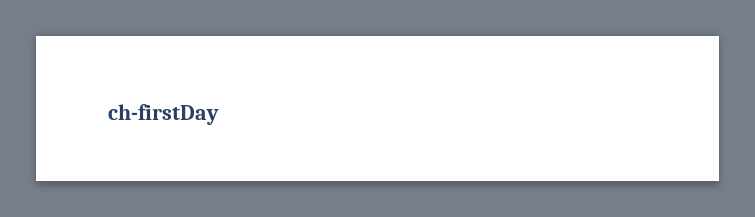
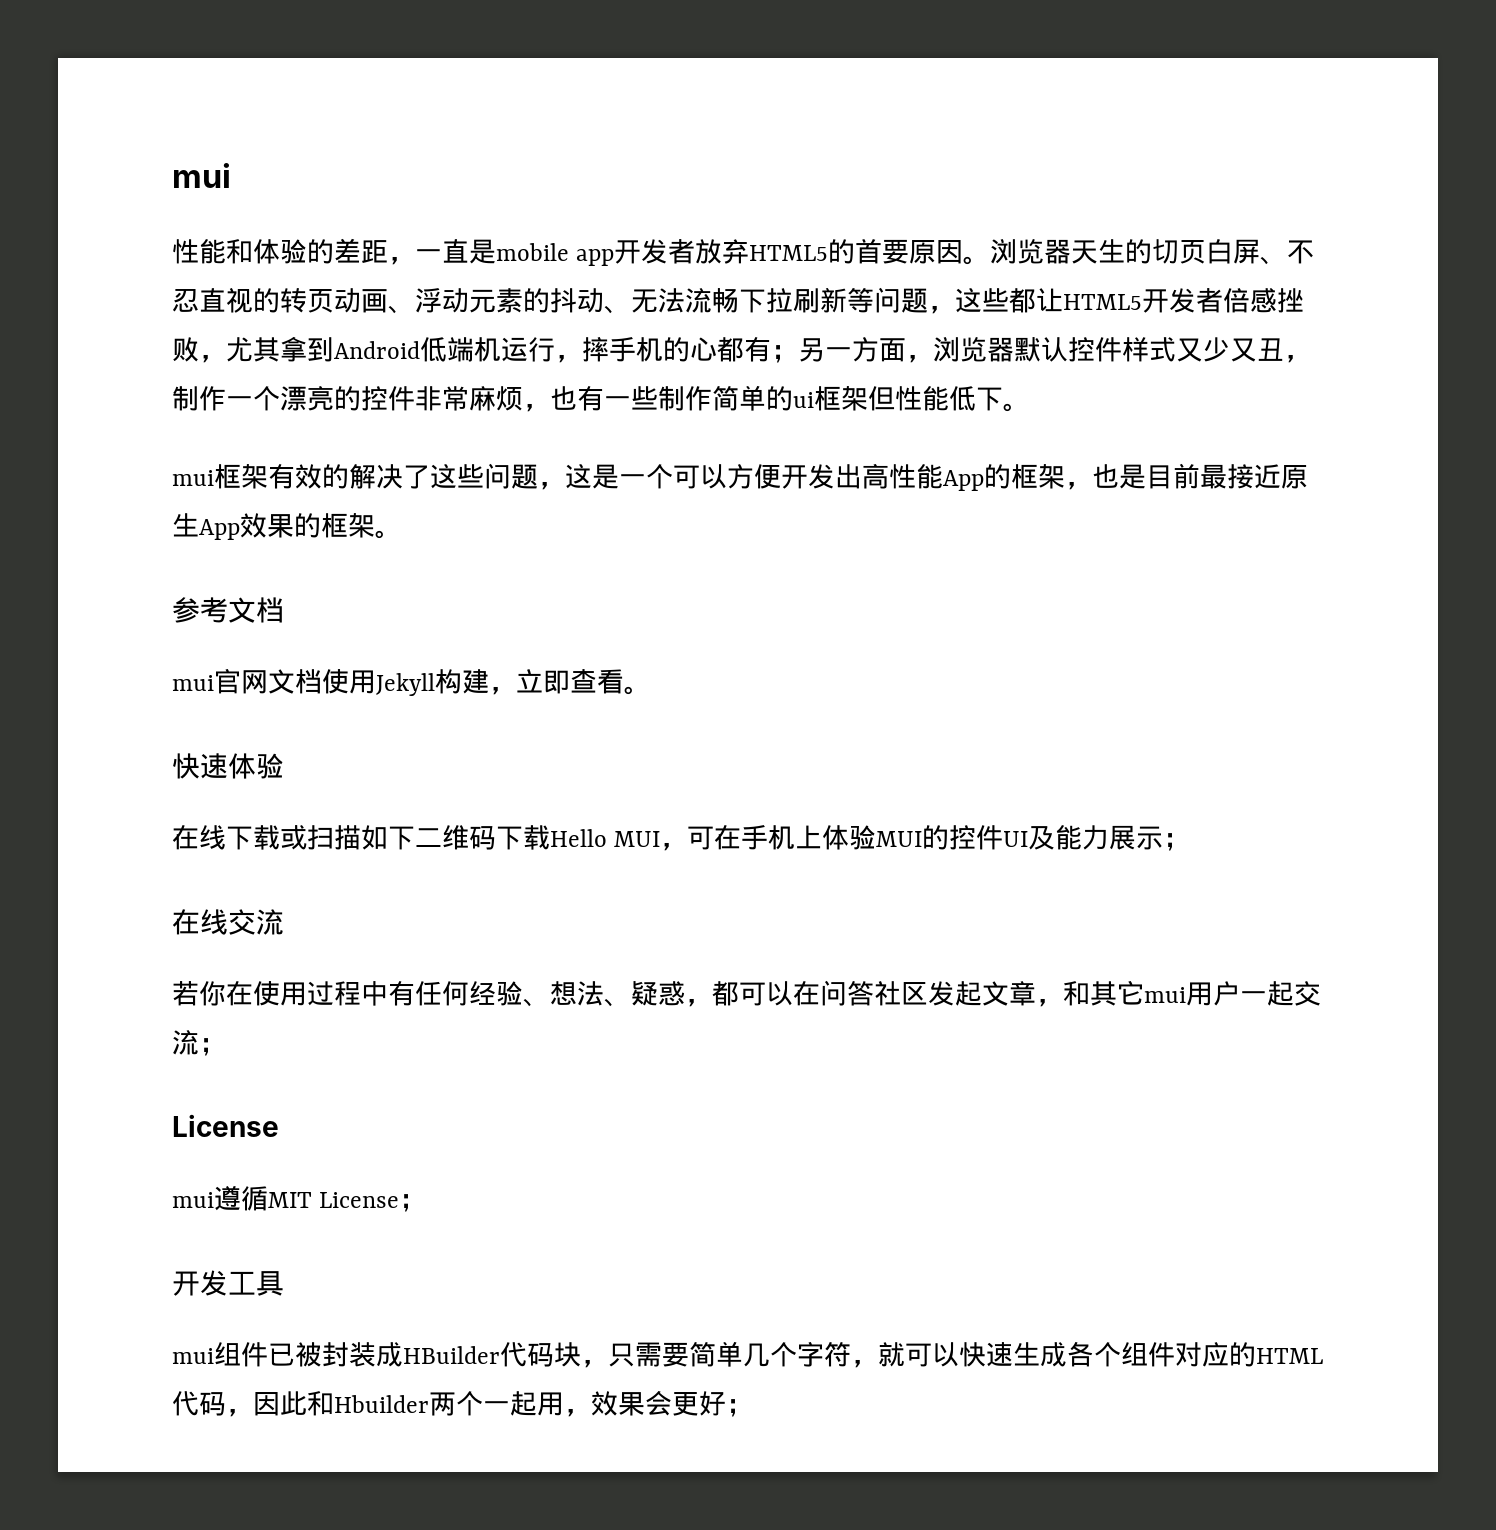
[108,104,219,125] ch-firstDay -> [172,163,231,188] [172,238,1315,266] [172,287,1304,314] [172,336,1311,363] [172,385,1030,412] [172,463,1308,491] [172,513,402,540] [172,597,284,623] [172,668,651,696] [172,753,284,779] [172,825,1191,851] [172,909,284,935] [172,980,1321,1007] [172,1030,226,1056] [172,1114,279,1137] [172,1185,427,1212] [172,1270,284,1296] [172,1341,1323,1368] [172,1390,753,1417] mui // 性能和体验的差距，一直是mobile app开发者放弃HTML5的首要原因。浏览器天生的切页白屏、不忍直视的转页动画、浮动元素的抖动、无法流畅下拉刷新等问题，这些都让HTML5开发者倍感挫败，尤其拿到Android低端机运行，摔手机的心都有；另一方面，浏览器默认控件样式又少又丑，制作一个漂亮的控件非常麻烦，也有一些制作简单的ui框架但性能低下。 // mui框架有效的解决了这些问题，这是一个可以方便开发出高性能App的框架，也是目前最接近原生App效果的框架。 // 参考文档 // mui官网文档使用Jekyll构建，立即查看。 // 快速体验 // 在线下载或扫描如下二维码下载Hello MUI，可在手机上体验MUI的控件UI及能力展示； // 在线交流 // 若你在使用过程中有任何经验、想法、疑惑，都可以在问答社区发起文章，和其它mui用户一起交流； // License // mui遵循MIT License； // 开发工具 // mui组件已被封装成HBuilder代码块，只需要简单几个字符，就可以快速生成各个组件对应的HTML代码，因此和Hbuilder两个一起用，效果会更好；

